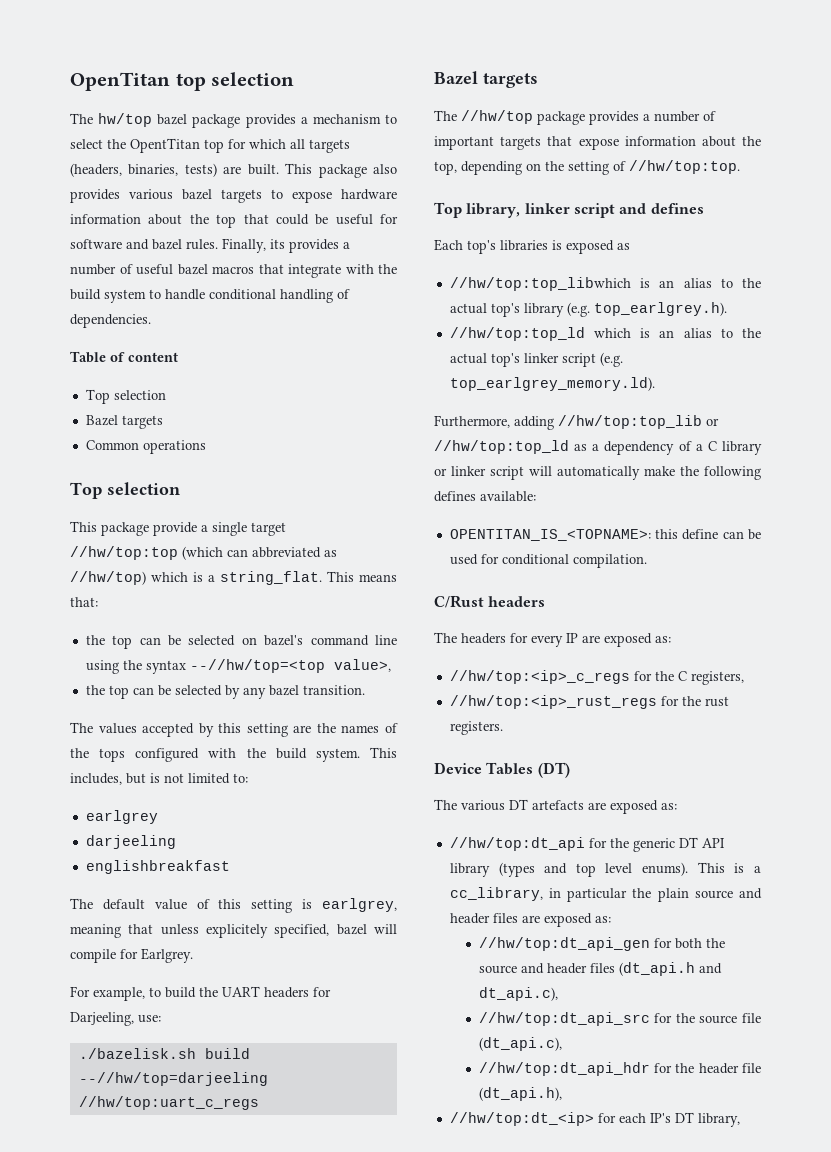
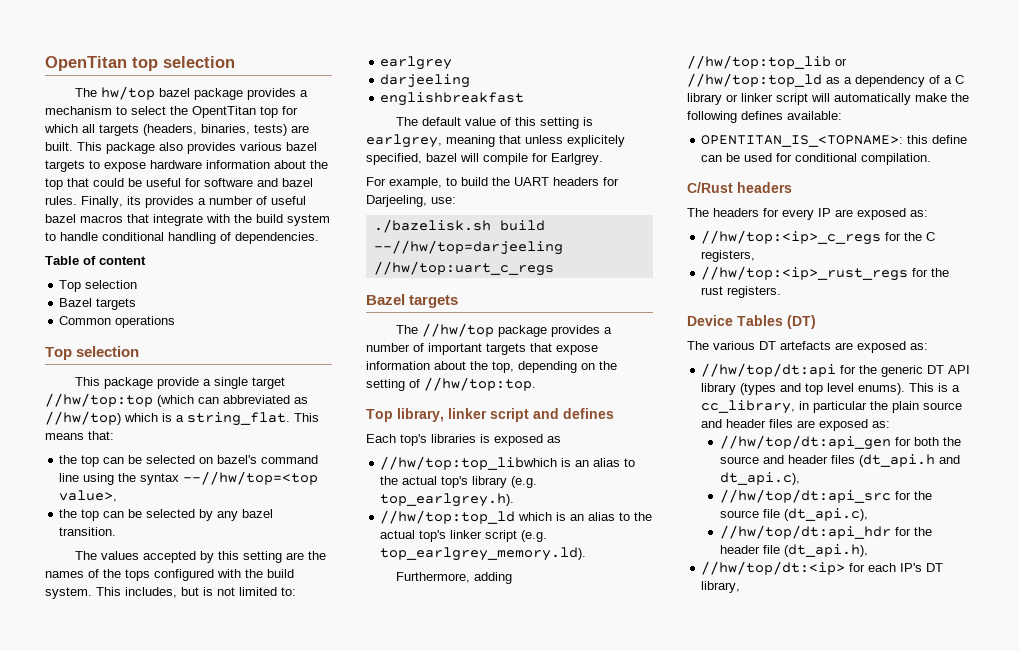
[449,837,585,851] //hw/top:dt_api -> [701,363,837,377] //hw/top/dt:api
[478,937,650,951] //hw/top:dt_api_gen -> [720,435,892,450] //hw/top/dt:api_gen
[478,1012,650,1026] //hw/top:dt_api_src -> [720,489,892,503] //hw/top/dt:api_src
[478,1062,650,1076] //hw/top:dt_api_hdr -> [720,525,892,539] //hw/top/dt:api_hdr
[449,1112,594,1126] //hw/top:dt_<ip> -> [701,561,846,575] //hw/top/dt:<ip>

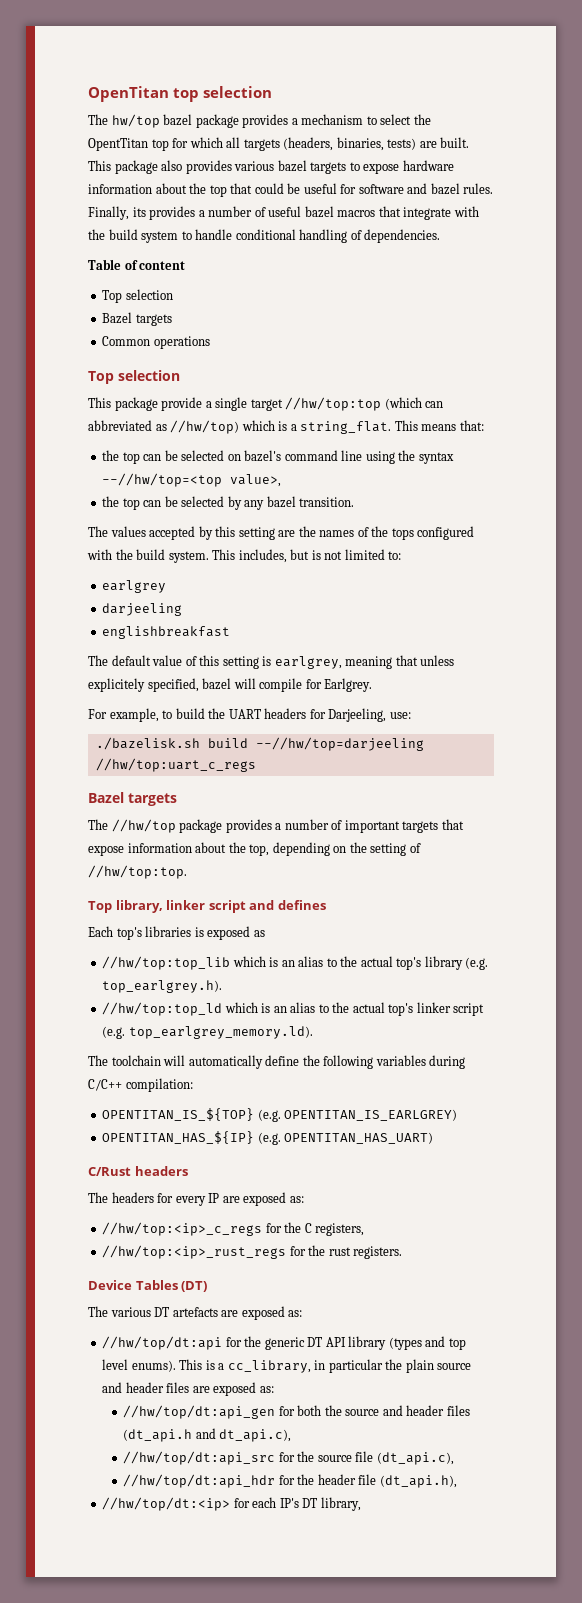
[380,456,558,470] //hw/top:top_libwhich -> [102,956,266,970] //hw/top:top_lib which
[395,572,512,584] [687,55,847,69] [687,73,964,87] [687,93,808,105] Furthermore, adding //hw/top:top_lib or //hw/top:top_ld as a dependency of a C library or linker script -> [88,1055,161,1066] The toolchain
[915,93,947,102] make -> [265,1055,300,1066] define
[741,111,842,120] [701,135,968,147] [701,153,932,165] defines available: // OPENTITAN_IS_<TOPNAME>: this define can be used for conditional compilation. -> [375,1055,466,1069] [88,1078,193,1092] [102,1108,458,1122] [102,1131,434,1145] variables during C/C++ compilation: // OPENTITAN_IS_${TOP} (e.g. OPENTITAN_IS_EARLGREY) // OPENTITAN_HAS_${IP} (e.g. OPENTITAN_HAS_UART)

